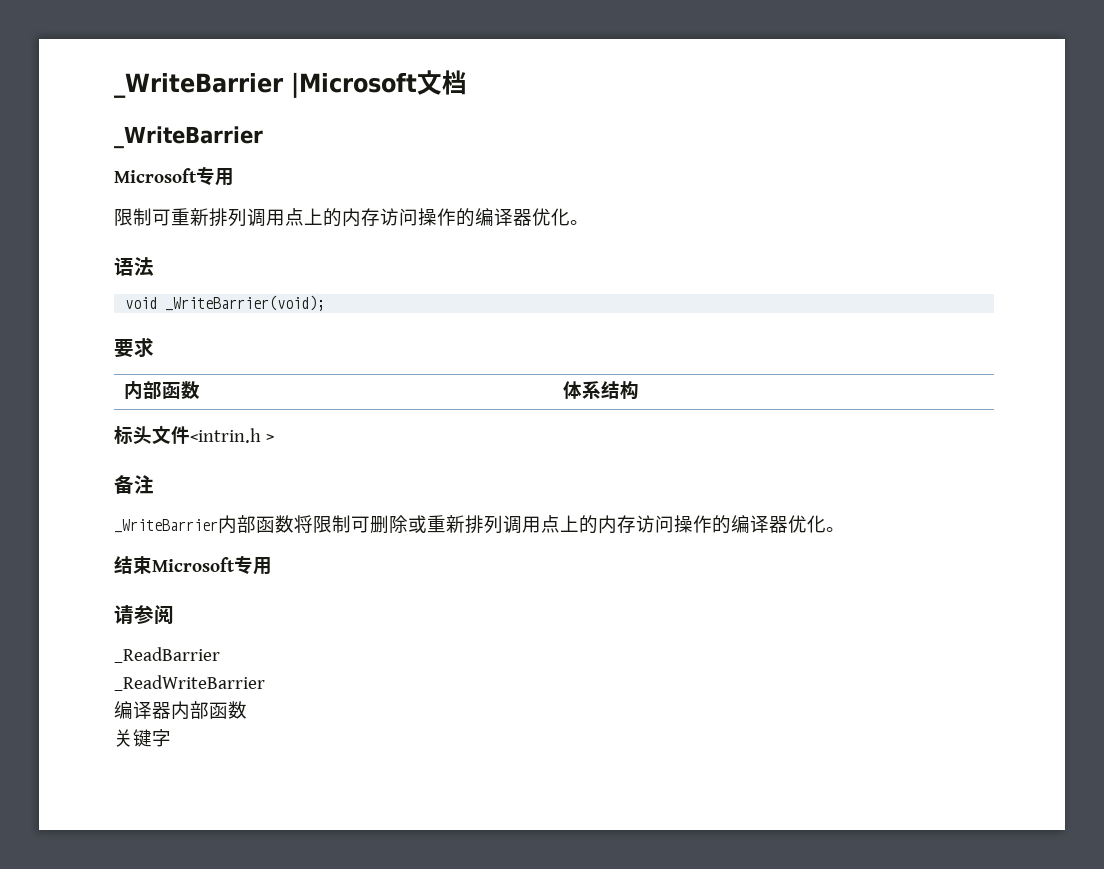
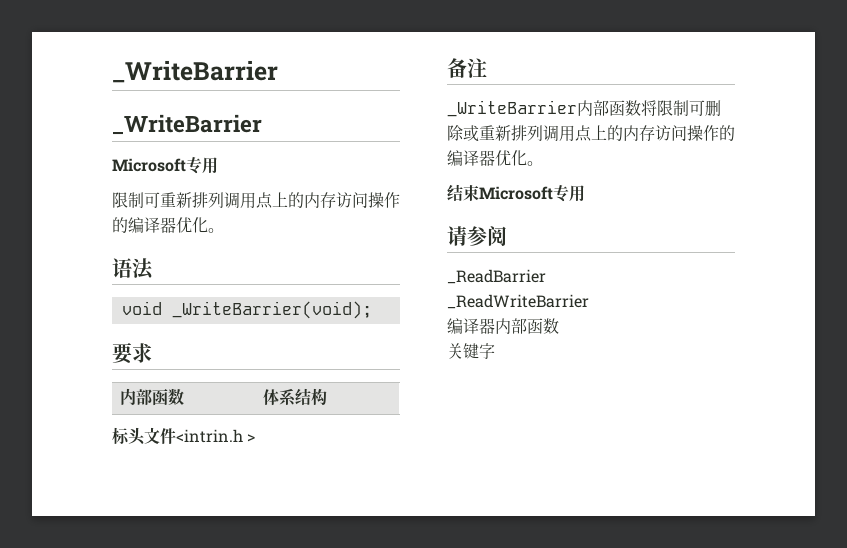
[114,70,467,98] _WriteBarrier |Microsoft文档 -> [112,60,278,83] _WriteBarrier

